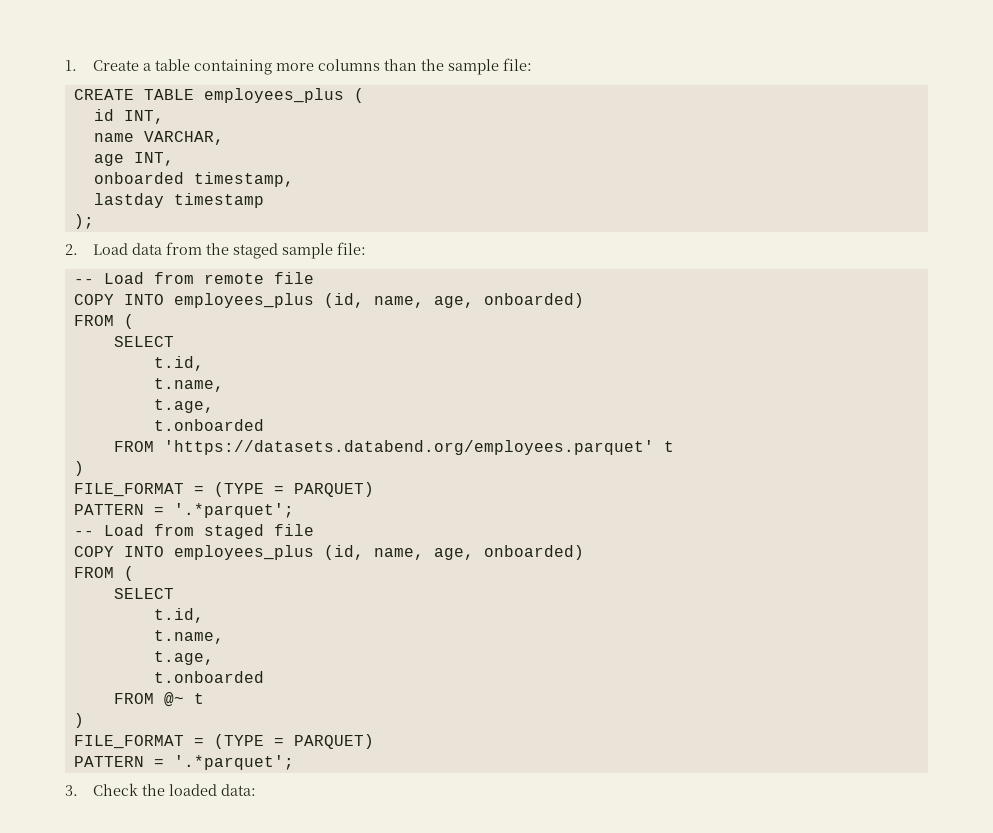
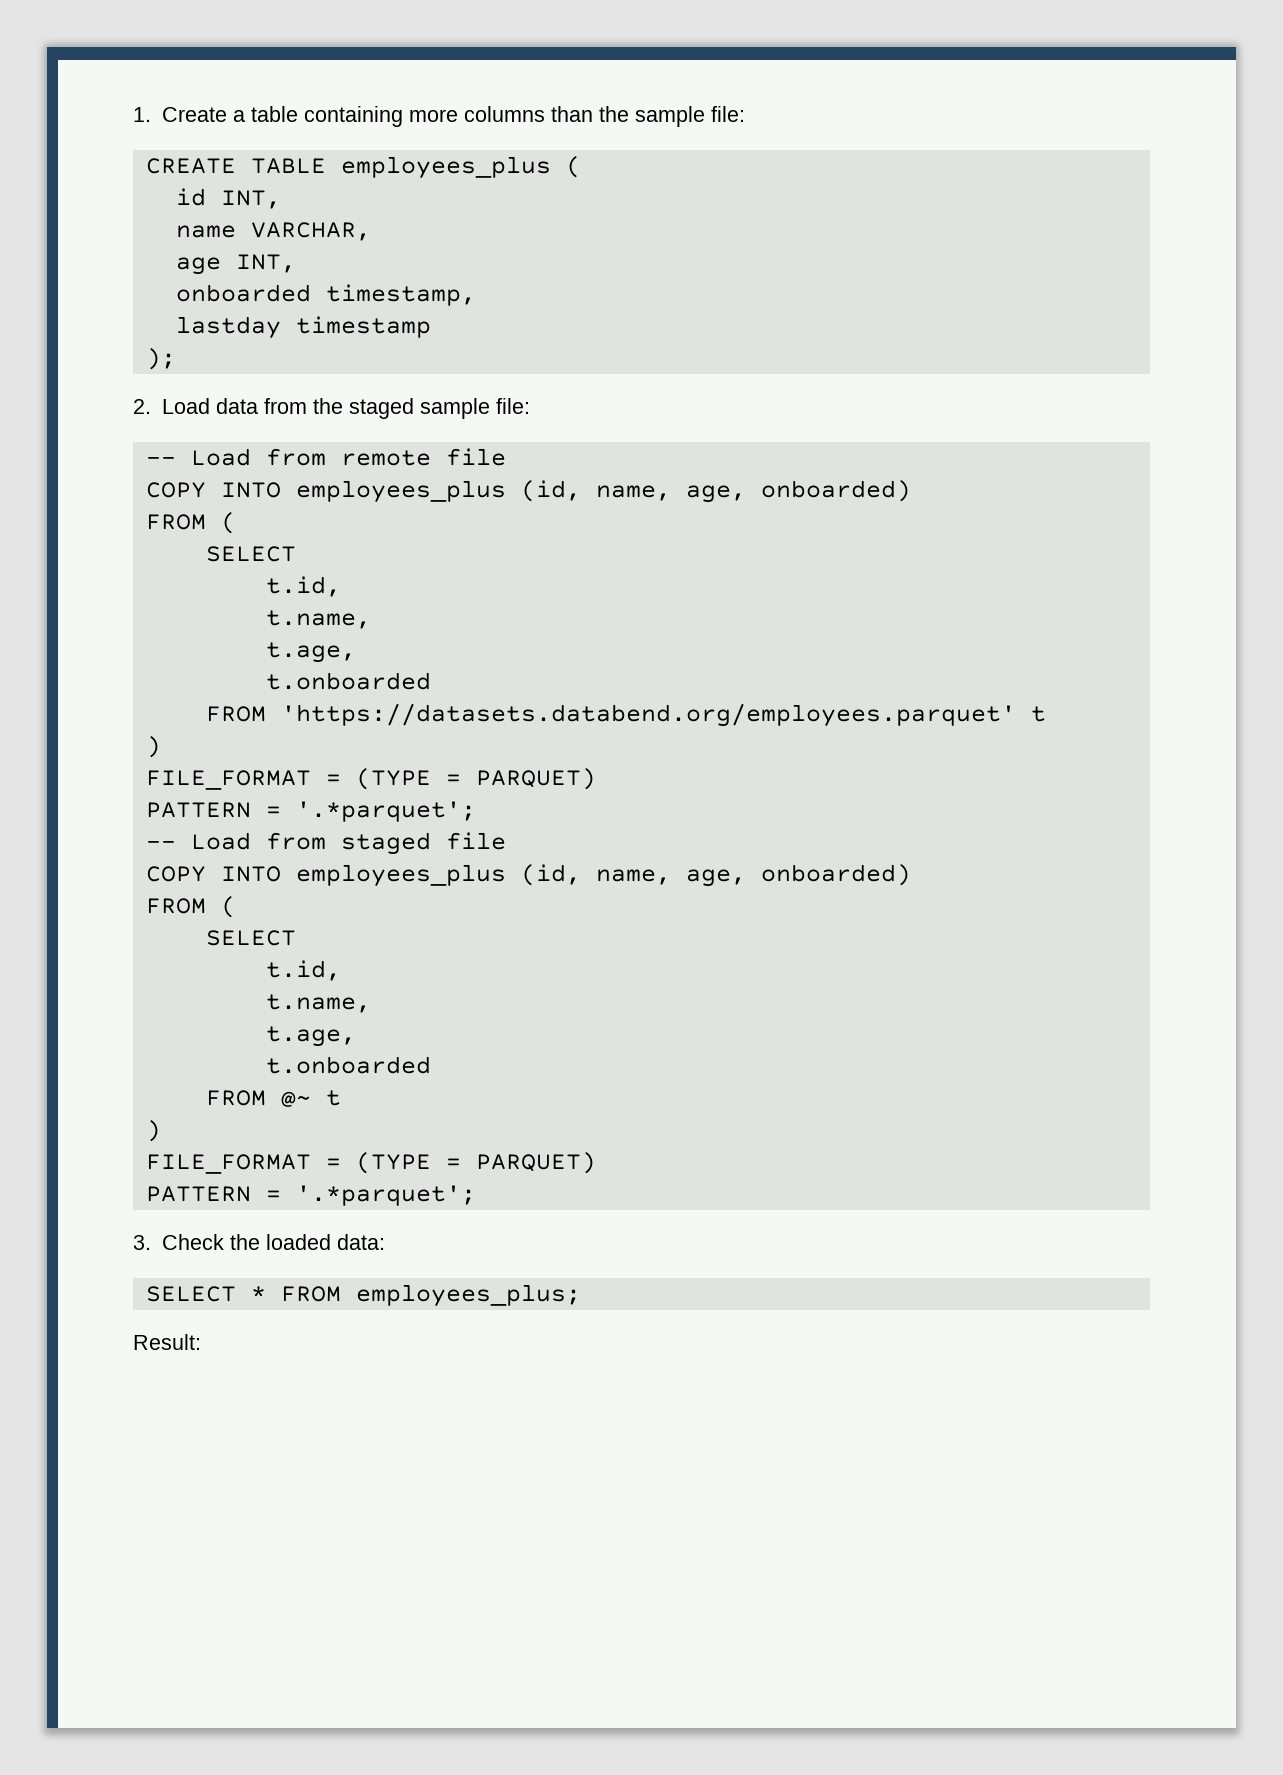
(257, 790) none -> [145,1284,581,1307] [133,1334,201,1350] // SELECT * FROM employees_plus; // Result:

